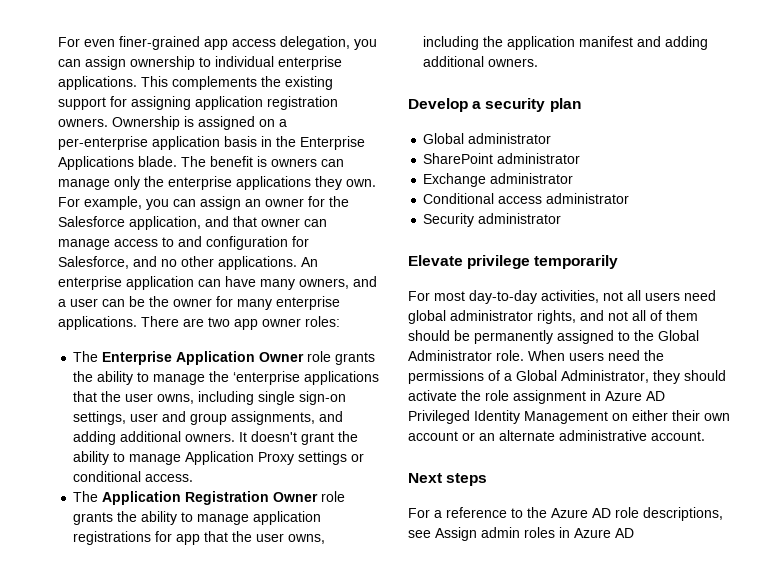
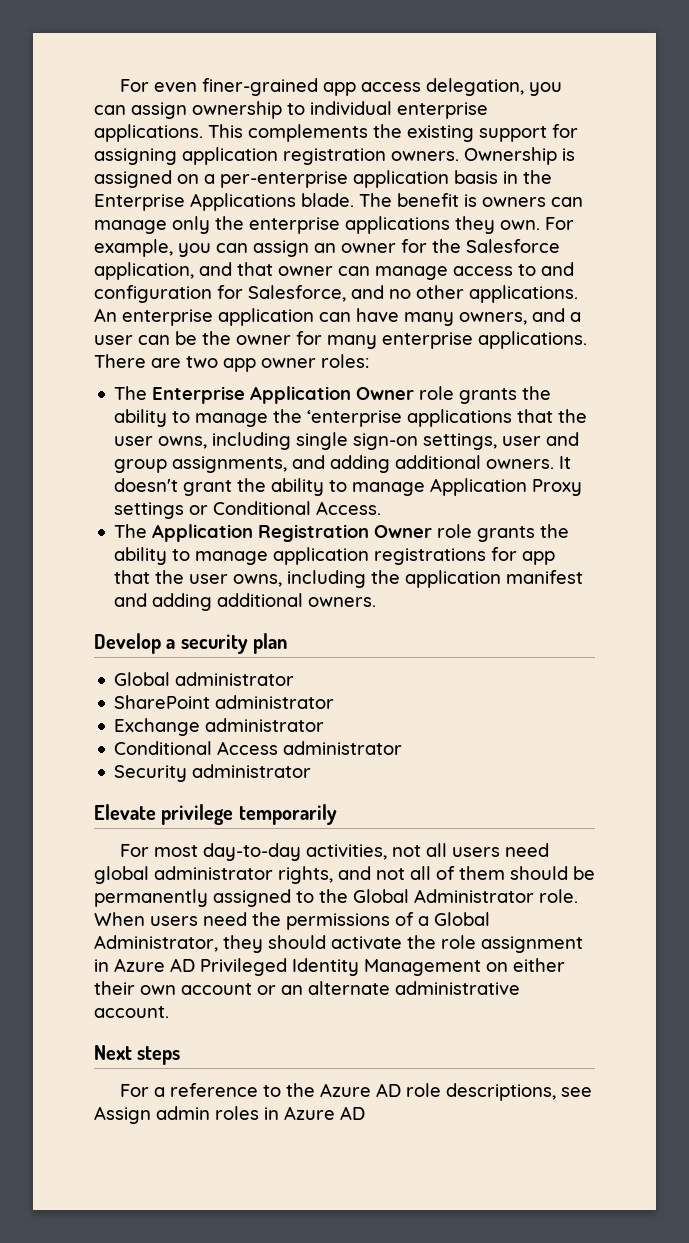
[73,471,194,482] conditional access. -> [213,501,382,515] Conditional Access.
[498,196,543,204] access -> [217,741,279,755] Access

